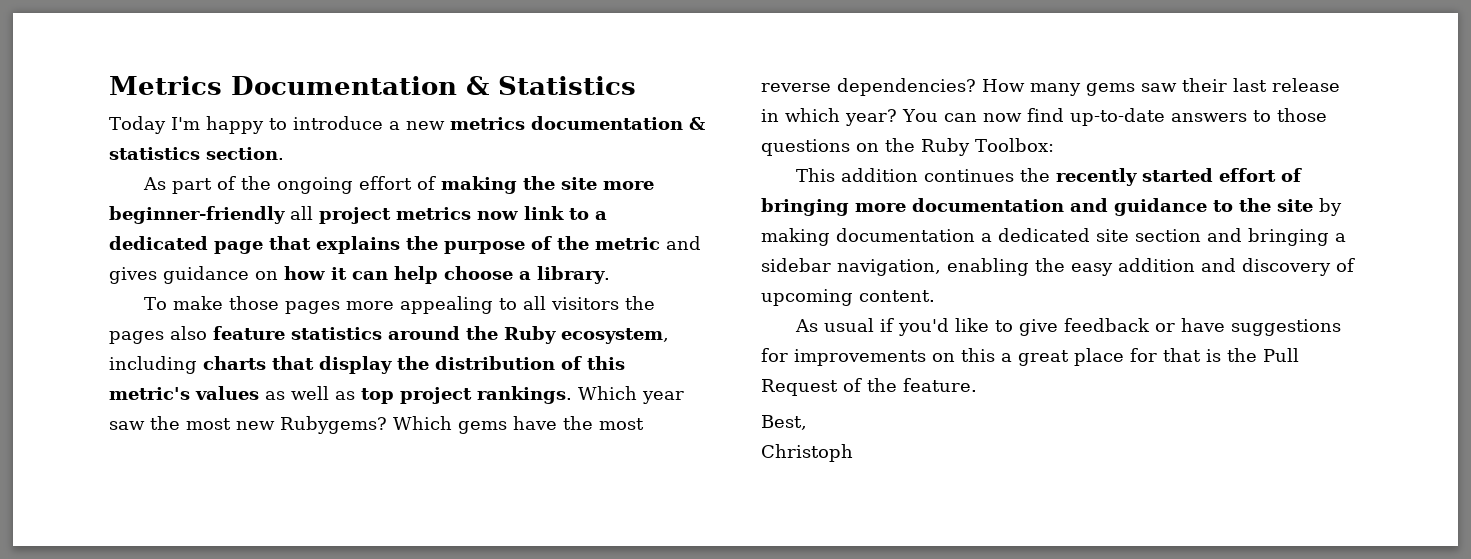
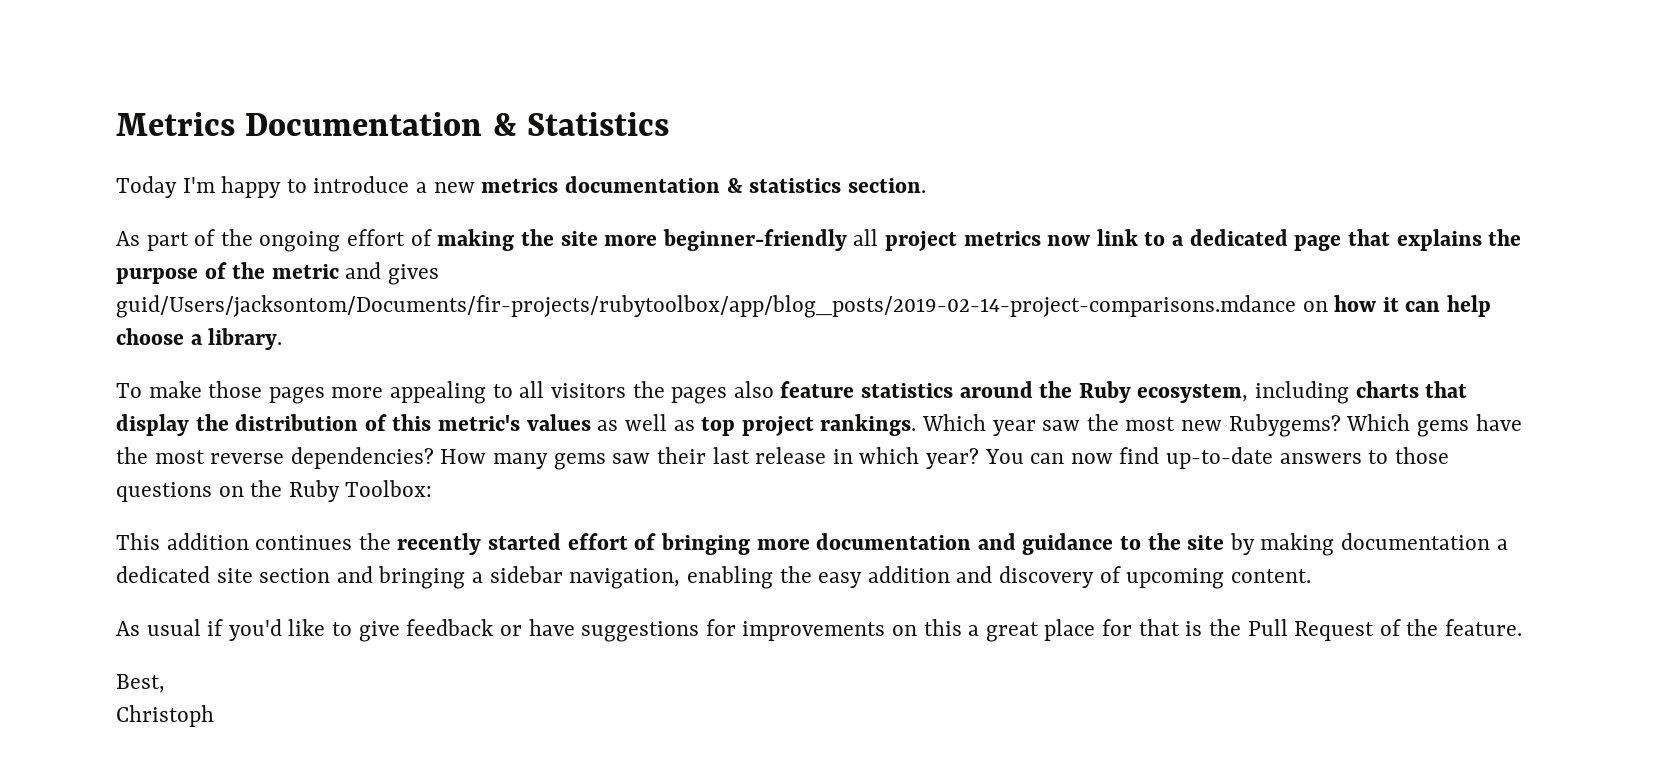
[163,266,249,284] guidance -> [116,295,1296,318] guid/Users/jacksontom/Documents/fir-projects/rubytoolbox/app/blog_posts/2019-02-14-project-comparisons.mdance

